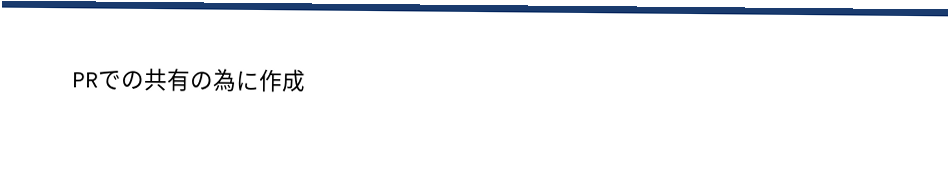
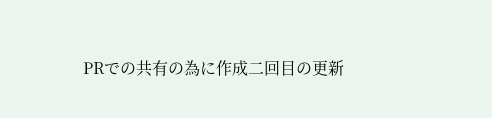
(306, 81) none -> [247,60,344,76] 二回目の更新

